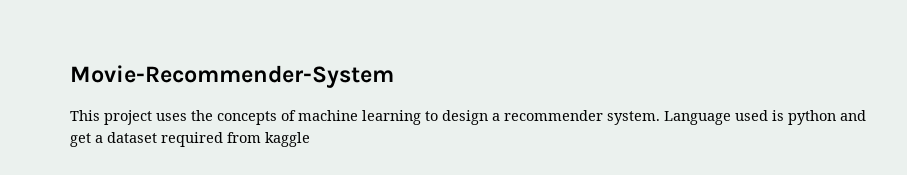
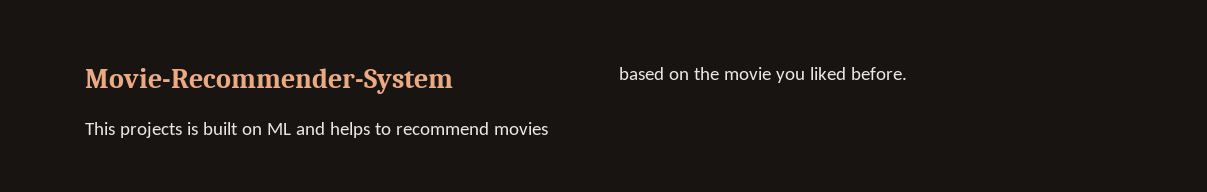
[104,110,866,125] [70,132,310,147] project uses the concepts of machine learning to design a recommender system. Language used is python and get a dataset required from kaggle -> [119,122,548,138] [619,67,907,83] projects is built on ML and helps to recommend movies based on the movie you liked before.

